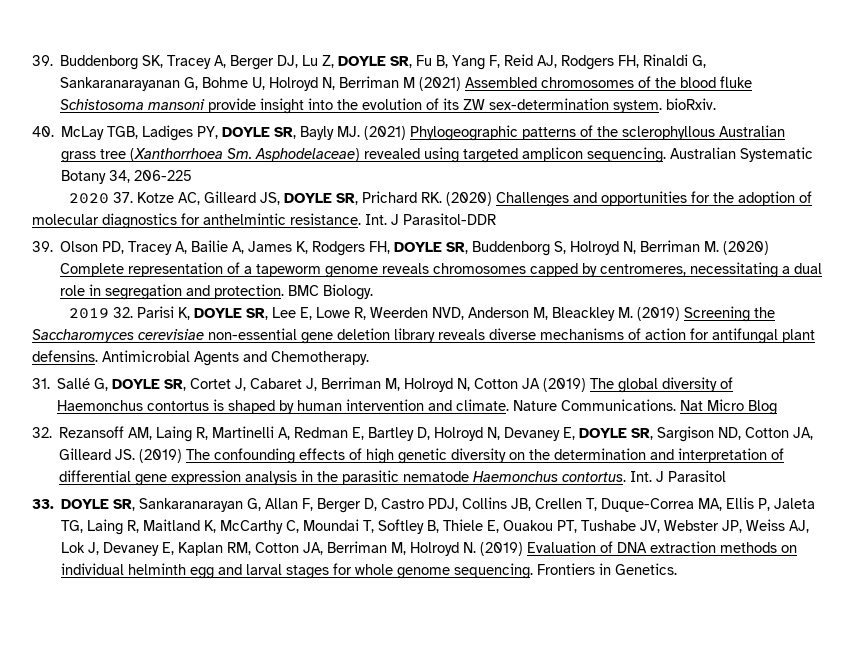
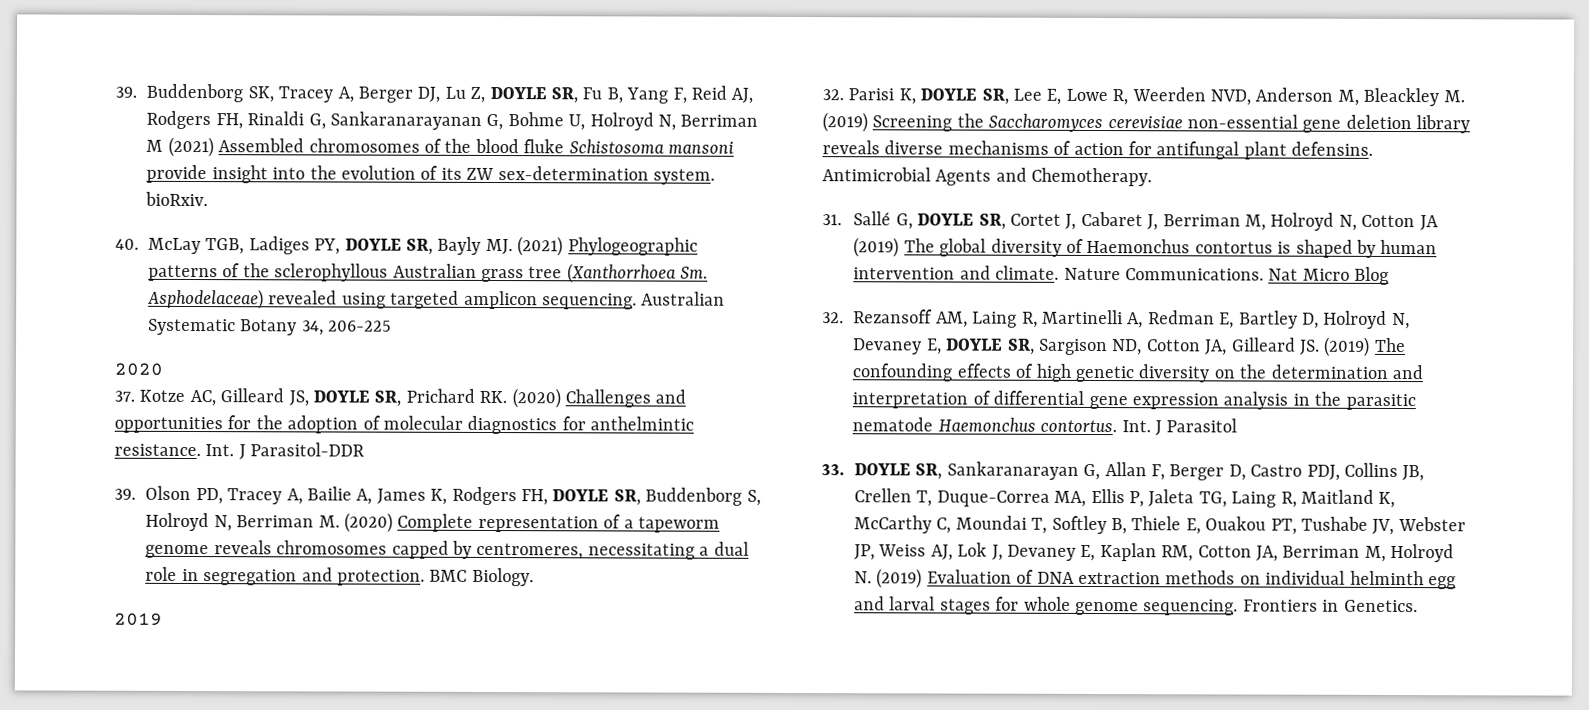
(109, 198) none -> (163, 369) //
(109, 313) none -> (163, 619) //

